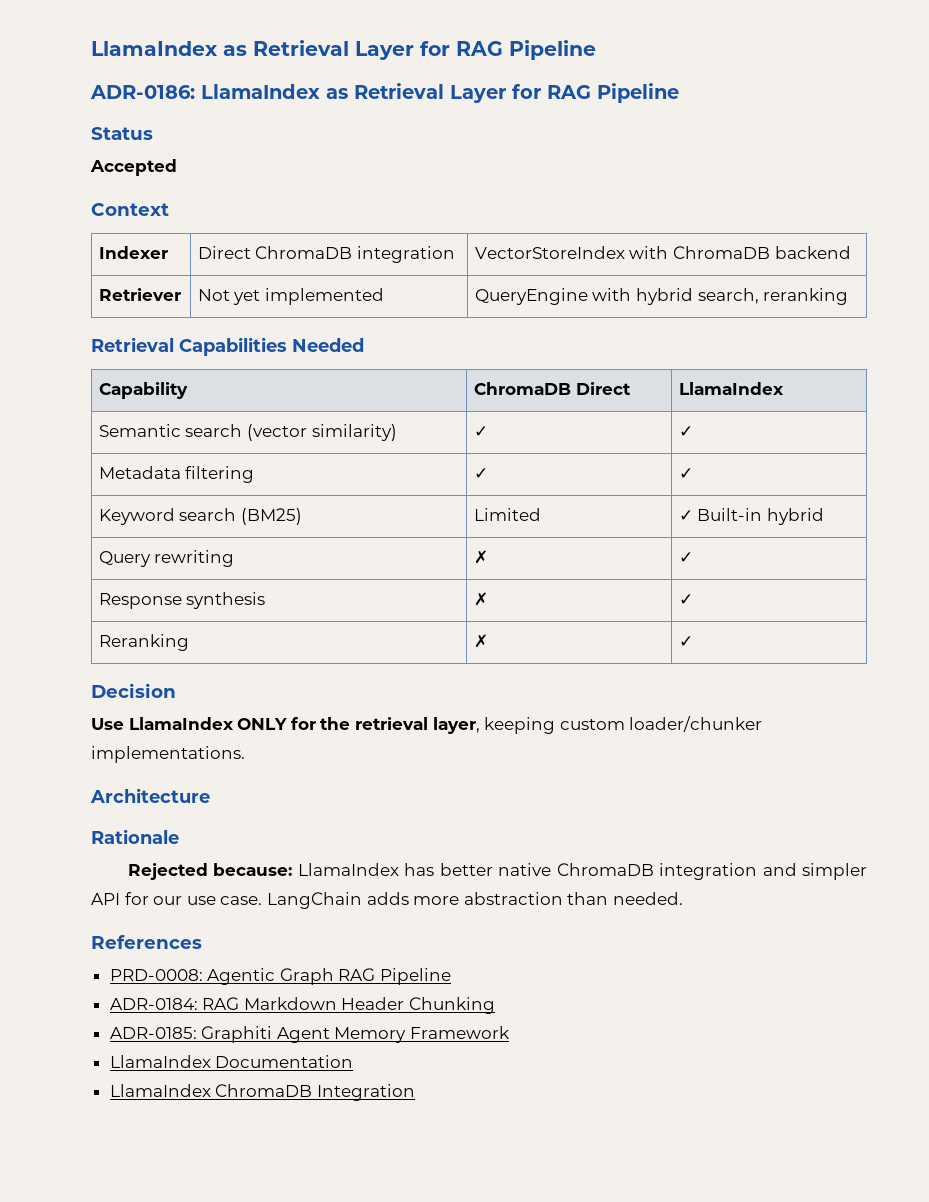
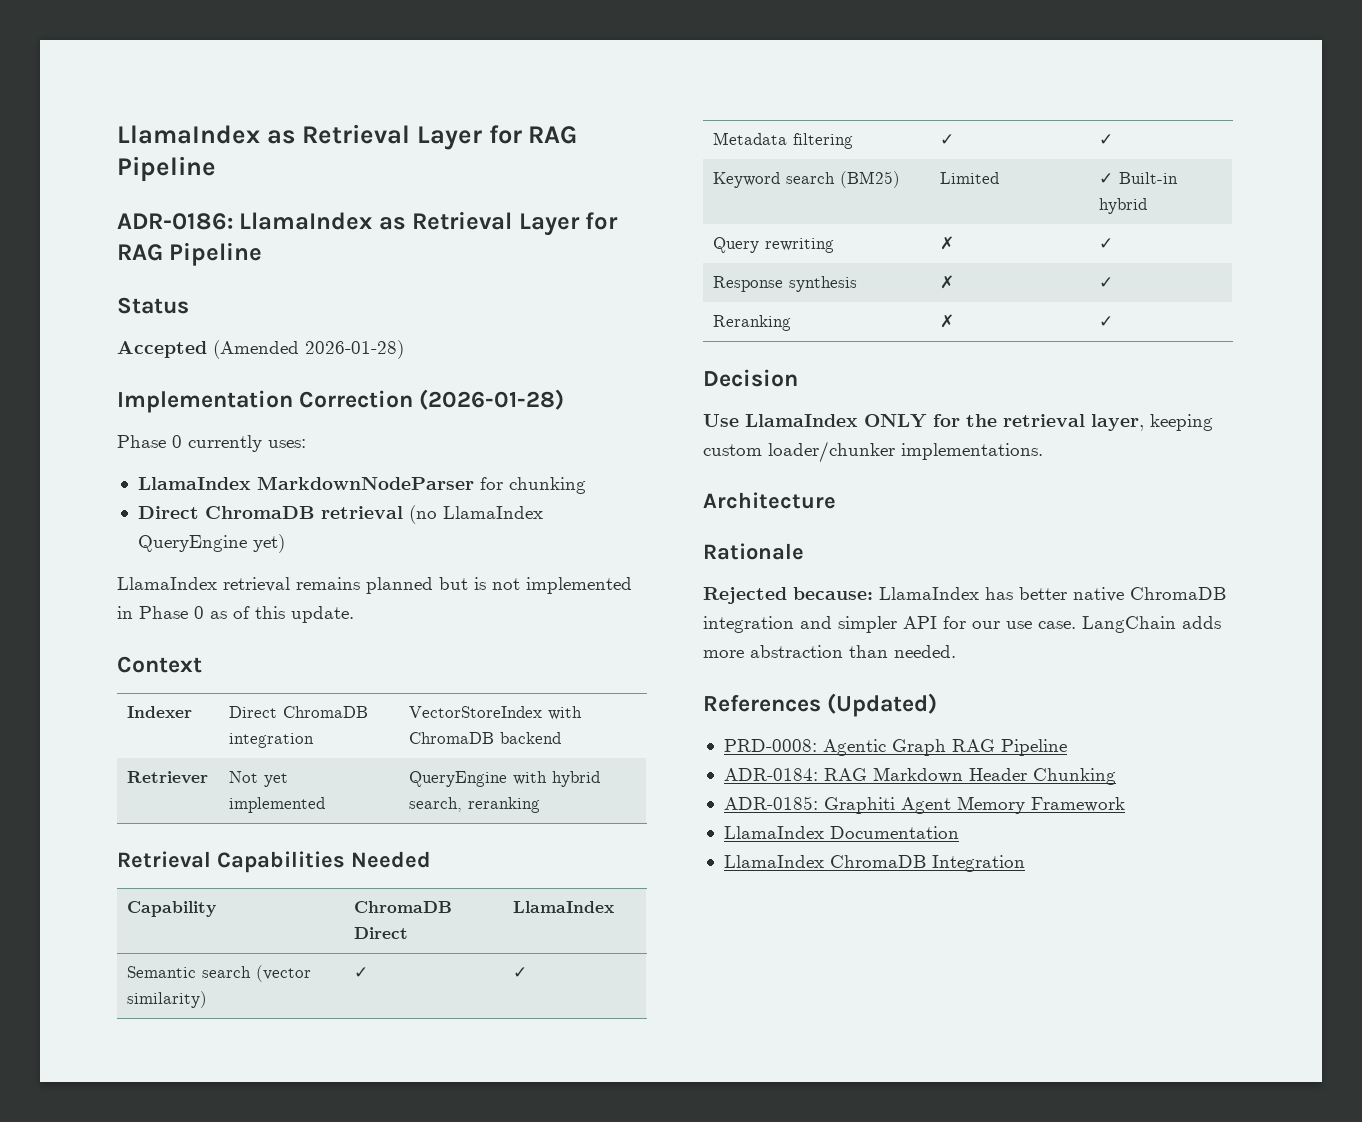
(177, 167) none -> [213,340,404,359] [117,389,565,413] [117,435,306,452] [137,476,586,494] [137,505,543,524] [137,534,285,553] [117,577,632,594] [117,606,354,623] (Amended 2026-01-28) // Implementation Correction (2026-01-28) // Phase 0 currently uses: // LlamaIndex MarkdownNodeParser for chunking // Direct ChromaDB retrieval (no LlamaIndex QueryEngine yet) // LlamaIndex retrieval remains planned but is not implemented in Phase 0 as of this update.
(202, 942) none -> [827,693,938,717] (Updated)

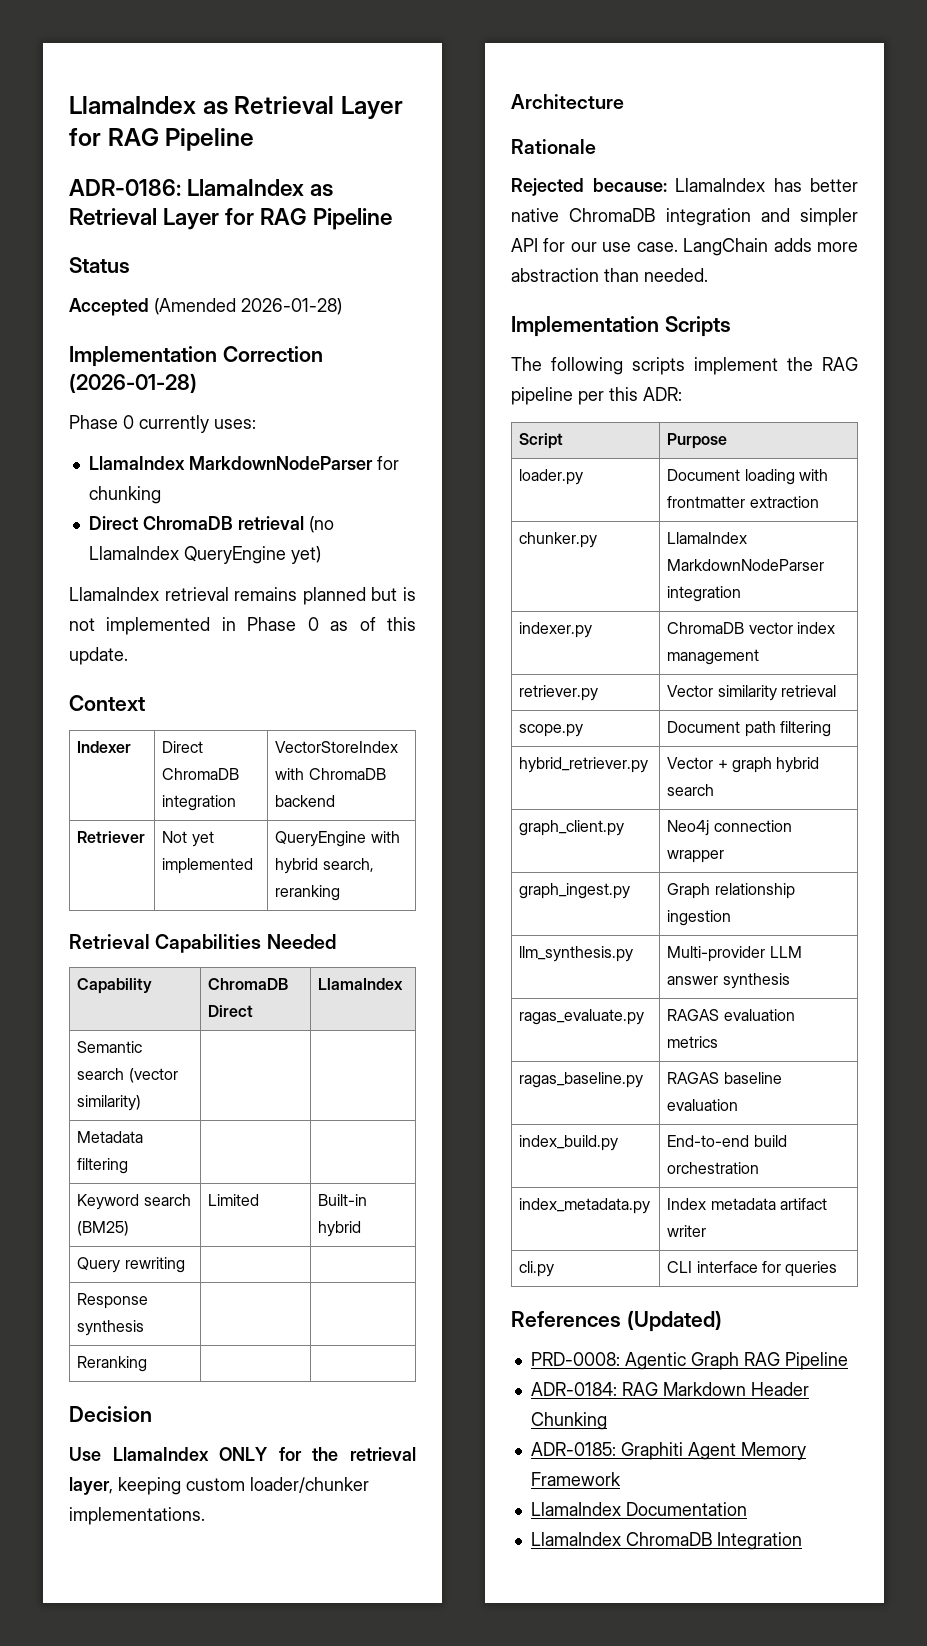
[354,967,369,978] [513,967,528,978] ✓ | ✓ -> (142, 1103) |
[940,134,955,145] [1099,134,1114,145] ✓ | ✓ -> (129, 1166) |
[1099,173,1114,184] ✓ -> (260, 1200) none
[940,236,955,250] [1099,238,1114,249] ✗ | ✓ -> (185, 1265) |
[940,275,955,289] [1099,277,1114,288] ✗ | ✓ -> (145, 1328) |
[940,314,955,328] [1099,316,1114,327] ✗ | ✓ -> (148, 1364) |
(956, 651) none -> [511,316,731,337] [511,357,858,375] [511,387,682,405] [519,433,564,449] [667,433,728,449] [519,469,584,485] [667,469,829,485] [667,496,819,508] [519,532,598,548] [667,532,748,544] [667,559,825,571] [667,586,742,602] [519,622,593,638] [667,622,836,634] [667,649,760,665] [519,685,599,701] [667,685,837,701] [519,724,584,737] [667,721,832,737] [519,757,649,773] [667,757,820,773] [667,784,715,796] [519,820,625,836] [667,820,792,836] [667,850,725,863] [519,883,631,899] [667,883,795,899] [667,910,732,926] [519,946,634,962] [667,946,802,962] [667,973,790,989] [519,1009,645,1025] [667,1009,795,1021] [667,1036,719,1048] [519,1072,644,1088] [667,1072,782,1084] [667,1099,739,1111] [519,1135,619,1151] [667,1135,787,1147] [667,1162,760,1174] [519,1198,651,1214] [667,1198,828,1210] [667,1225,707,1237] [519,1261,555,1277] [667,1261,838,1277] // Implementation Scripts // The following scripts implement the RAG pipeline per this ADR: // Script | Purpose // loader.py | Document loading with frontmatter extraction // chunker.py | LlamaIndex MarkdownNodeParser integration // indexer.py | ChromaDB vector index management // retriever.py | Vector similarity retrieval // scope.py | Document path filtering // hybrid_retriever.py | Vector + graph hybrid search // graph_client.py | Neo4j connection wrapper // graph_ingest.py | Graph relationship ingestion // llm_synthesis.py | Multi-provider LLM answer synthesis // ragas_evaluate.py | RAGAS evaluation metrics // ragas_baseline.py | RAGAS baseline evaluation // index_build.py | End-to-end build orchestration // index_metadata.py | Index metadata artifact writer // cli.py | CLI interface for queries

